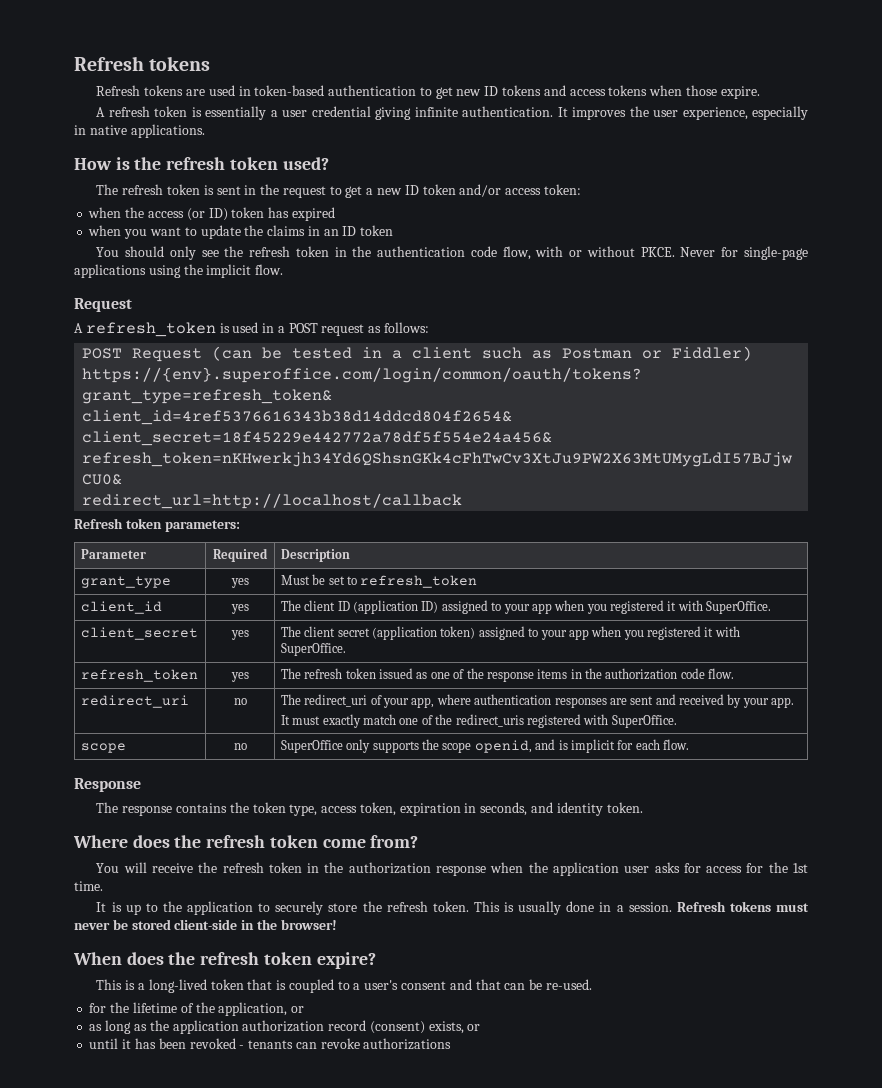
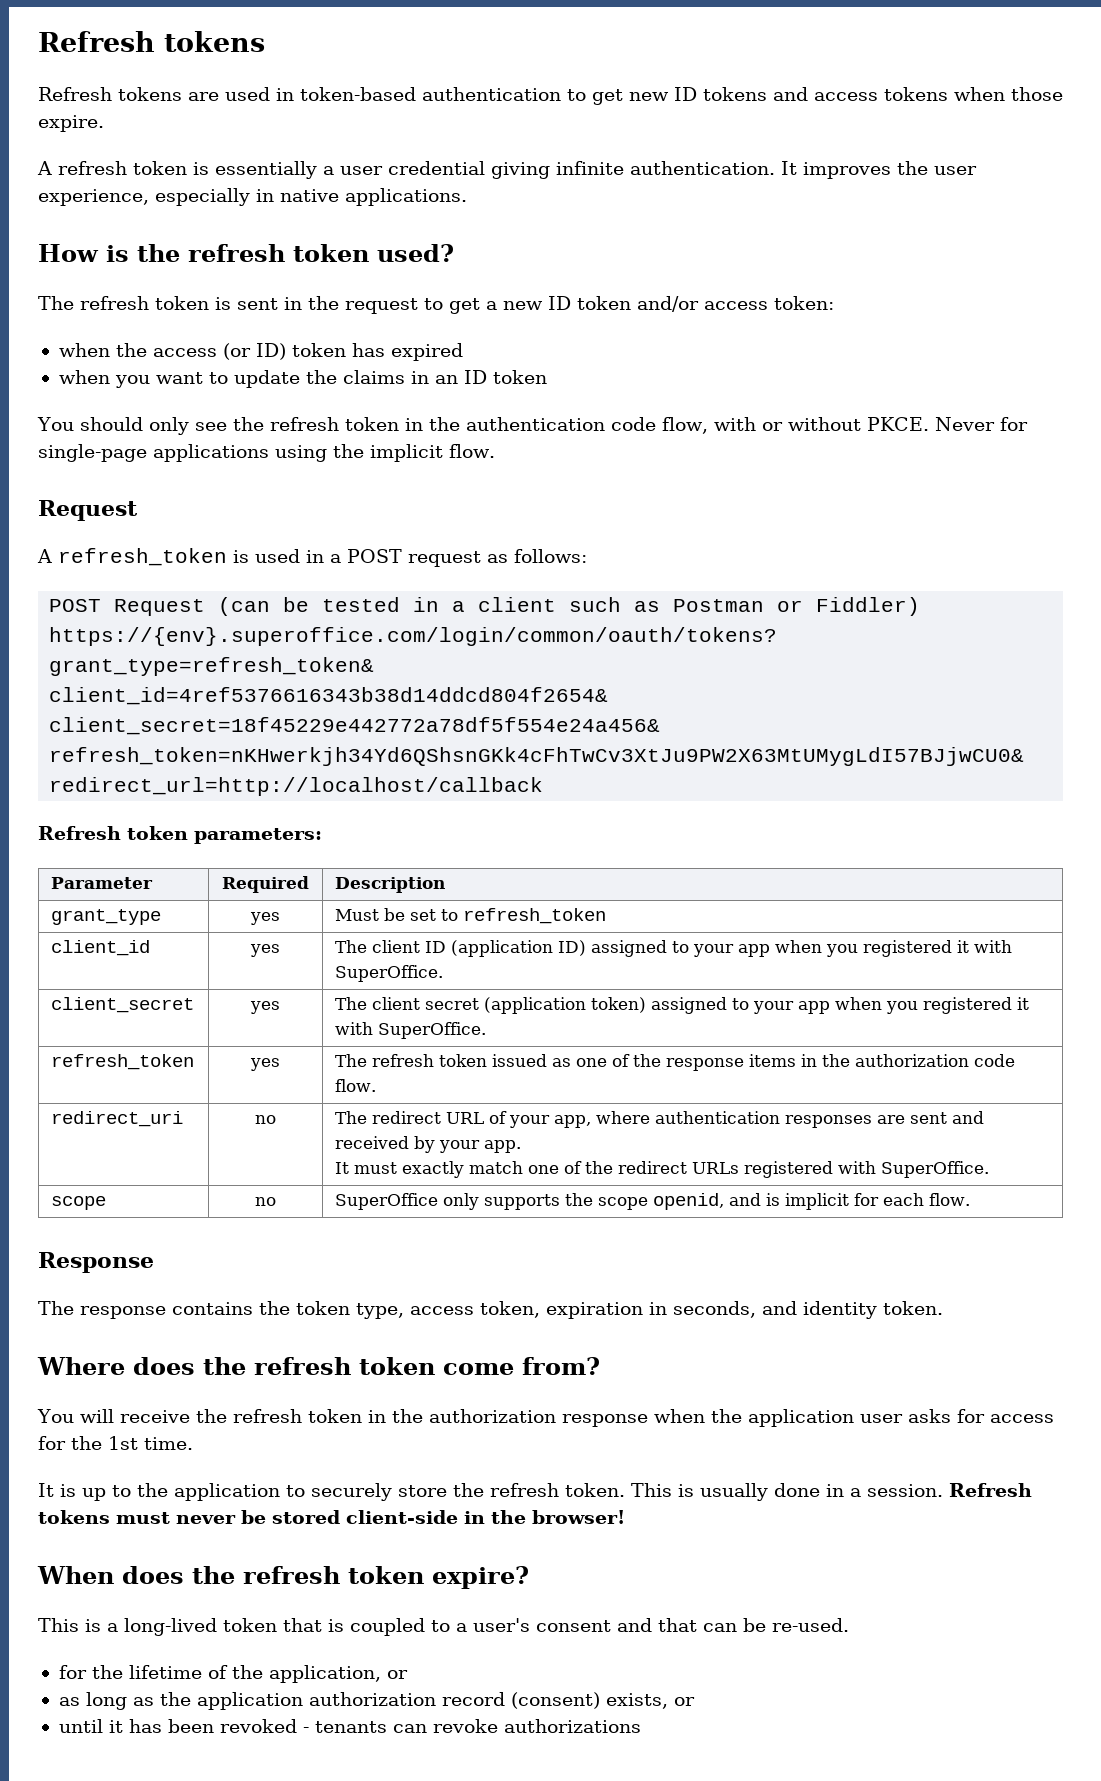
[304,694,368,707] redirect_uri -> [372,1111,485,1124] redirect URL
[455,714,524,727] redirect_uris -> [618,1161,740,1174] redirect URLs

